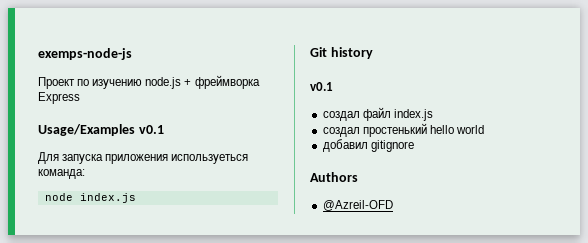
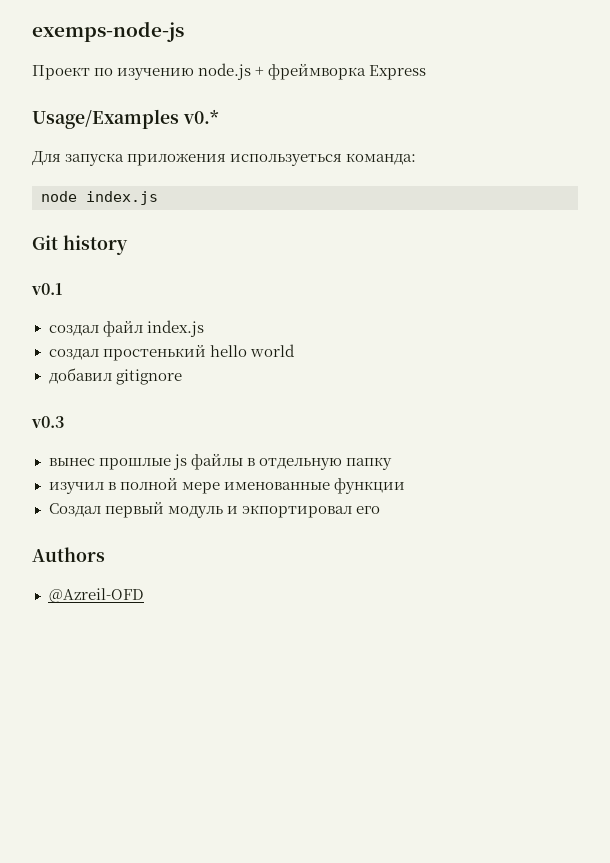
[138,125,164,134] v0.1 -> [182,109,219,124] v0.*
(414, 146) none -> [31,416,64,428] [48,453,392,470] [48,477,405,494] [48,501,380,518] // v0.3 // вынес прошлые js файлы в отдельную папку // изучил в полной мере именованные функции // Создал первый модуль и экпортировал его

